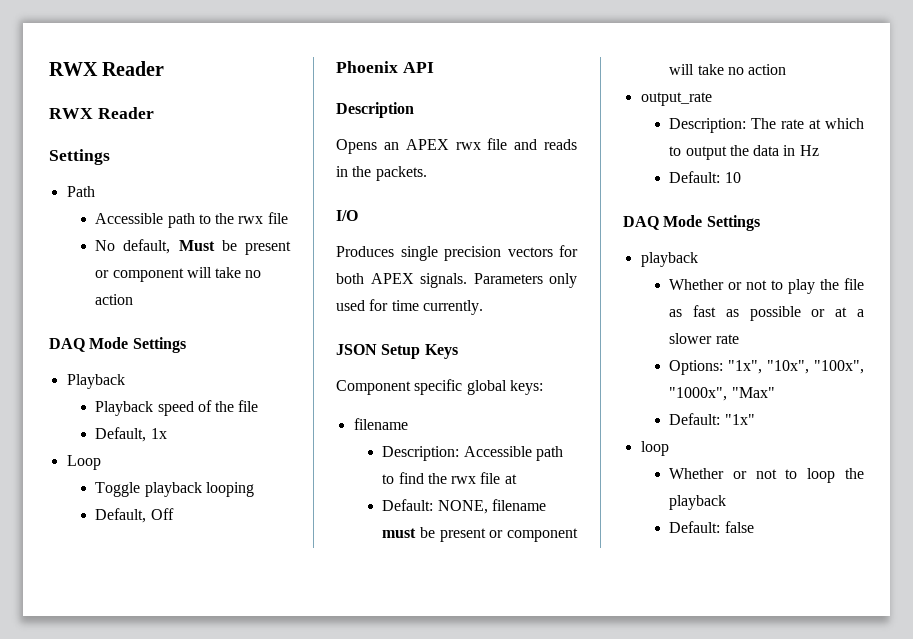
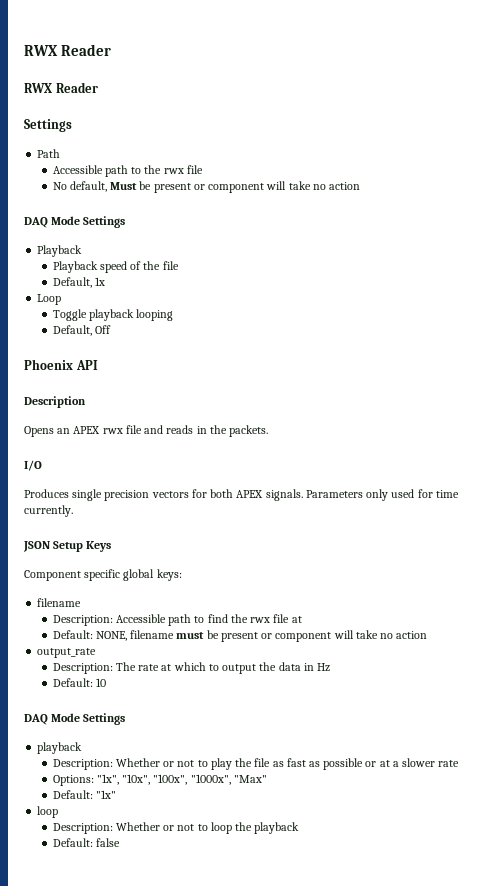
(698, 259) none -> [52,759,113,770] Description:
(669, 448) none -> [52,823,113,834] Description:

